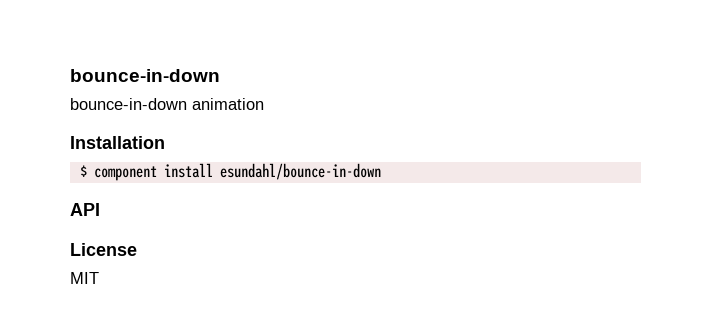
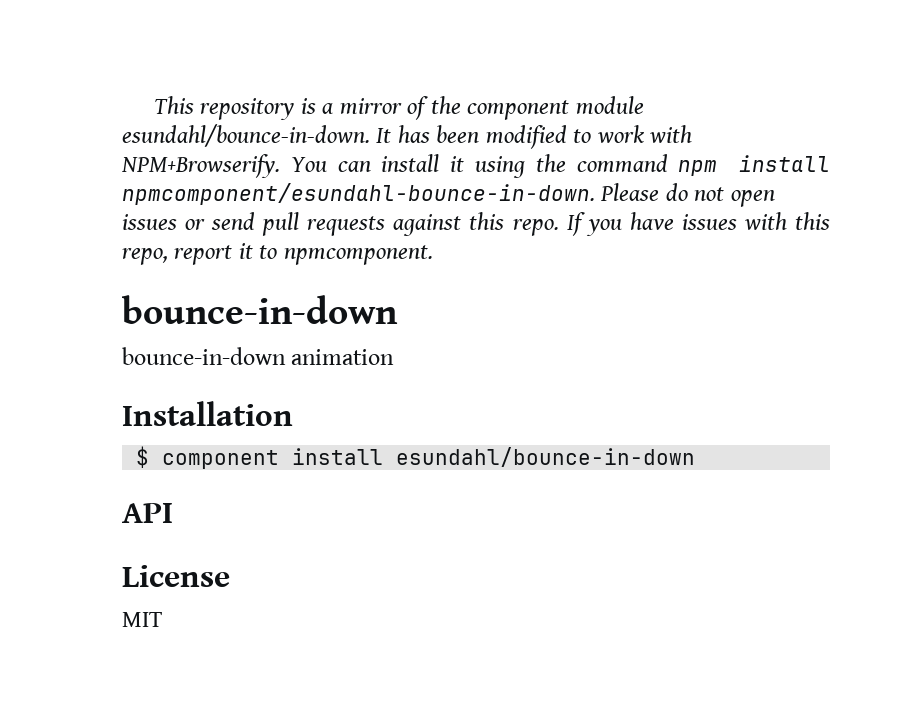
(70, 75) none -> [153,96,644,120] [122,124,693,149] [121,154,830,178] [122,183,775,207] [122,212,831,236] [122,243,433,265] This repository is a mirror of the component module esundahl/bounce-in-down. It has been modified to work with NPM+Browserify. You can install it using the command npm install npmcomponent/esundahl-bounce-in-down. Please do not open issues or send pull requests against this repo. If you have issues with this repo, report it to npmcomponent. //

